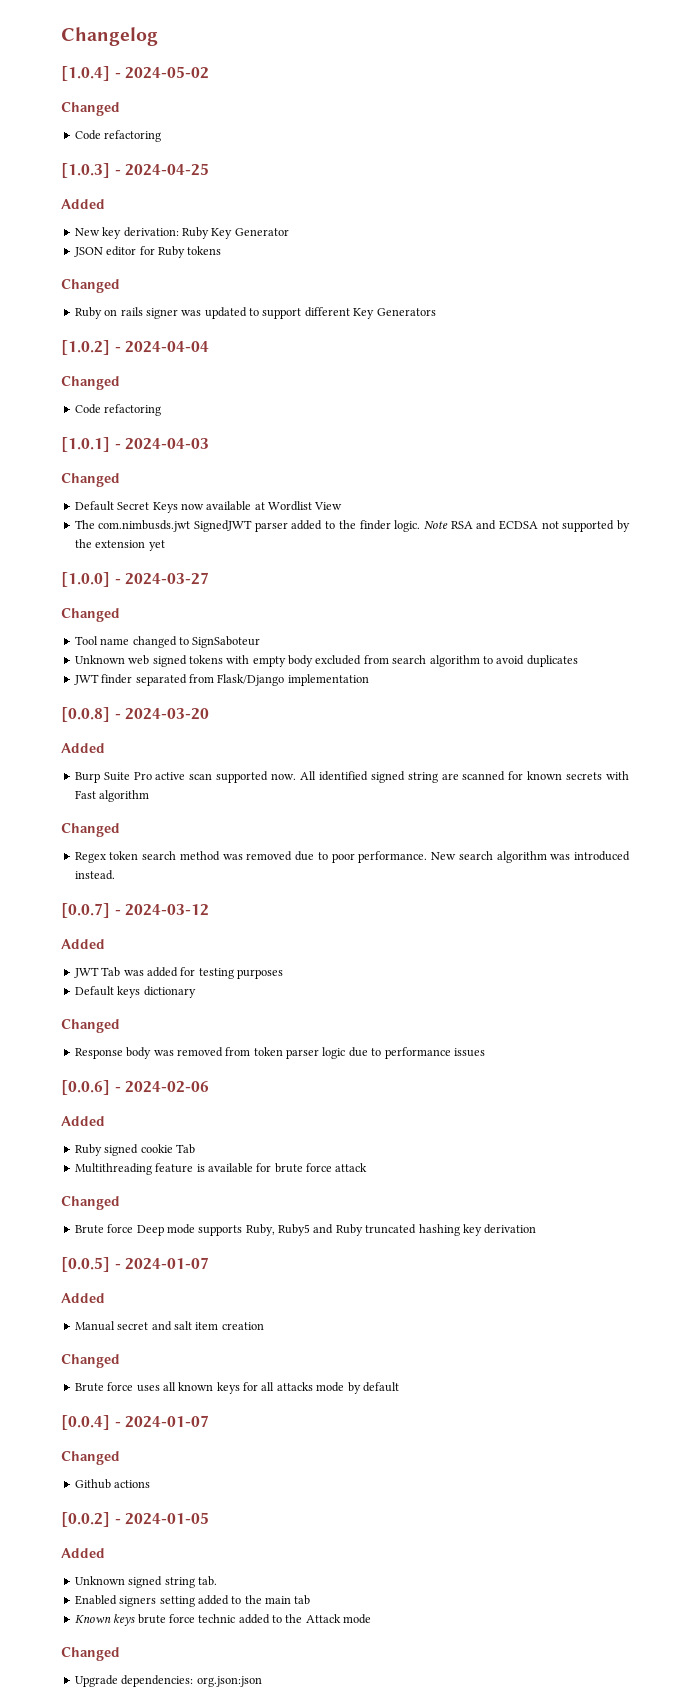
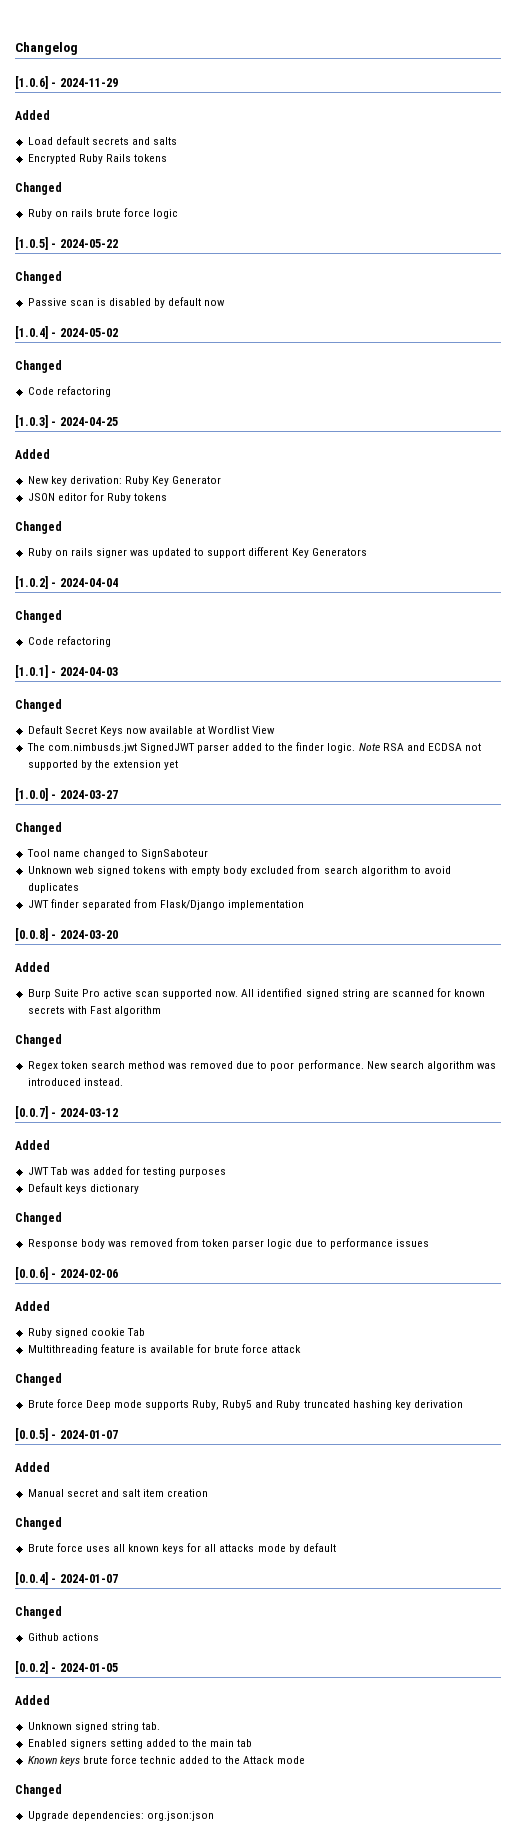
(158, 36) none -> [15,76,118,89] [15,110,50,120] [27,136,178,145] [27,154,167,164] [15,182,62,195] [27,208,179,219] [15,237,118,250] [15,271,62,284] [27,297,226,308] // [1.0.6] - 2024-11-29 // Added // Load default secrets and salts // Encrypted Ruby Rails tokens // Changed // Ruby on rails brute force logic // [1.0.5] - 2024-05-22 // Changed // Passive scan is disabled by default now

